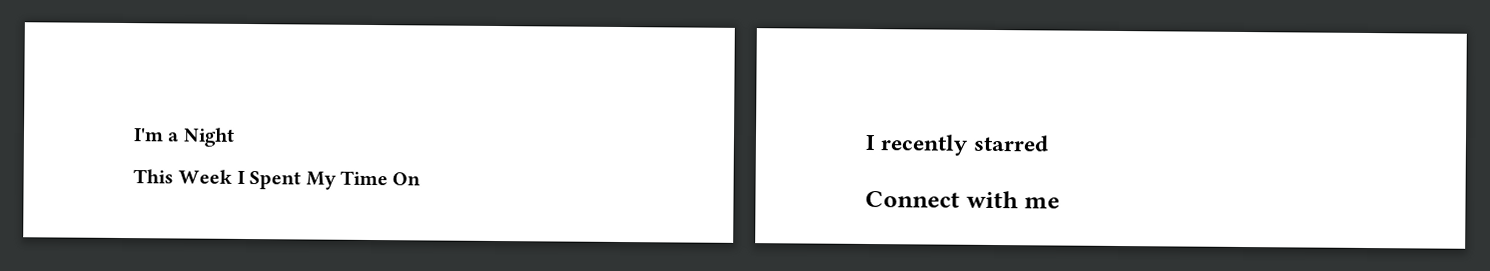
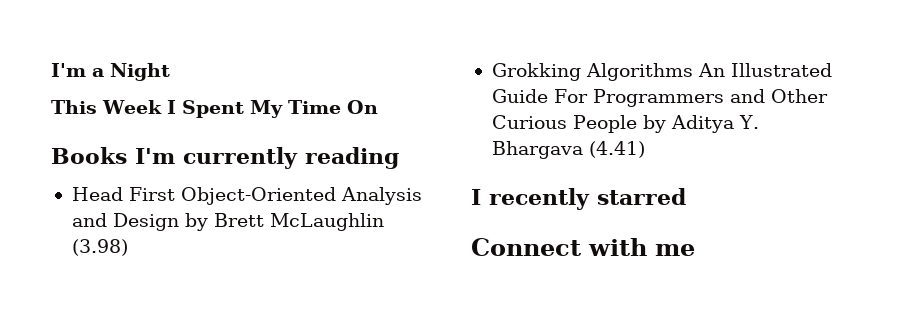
(422, 179) none -> [51,147,399,169] [71,187,422,205] [71,213,384,231] [71,239,128,256] [491,63,832,81] [491,89,828,107] [491,115,759,133] [491,141,645,159] // Books I'm currently reading // Head First Object-Oriented Analysis and Design by Brett McLaughlin (3.98) // Grokking Algorithms An Illustrated Guide For Programmers and Other Curious People by Aditya Y. Bhargava (4.41)

